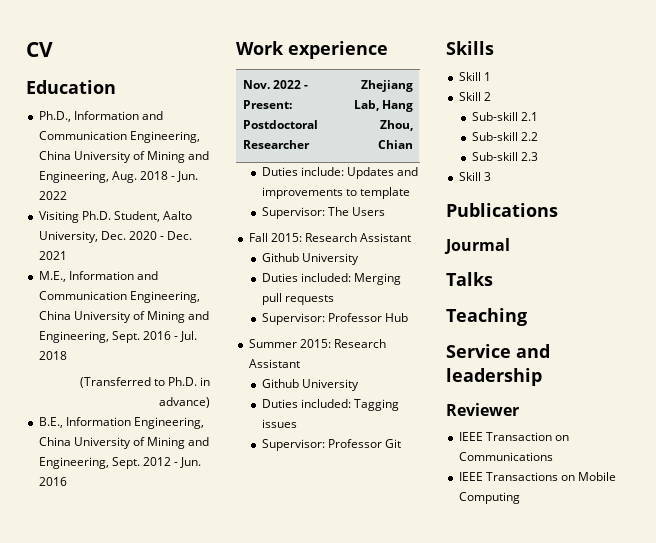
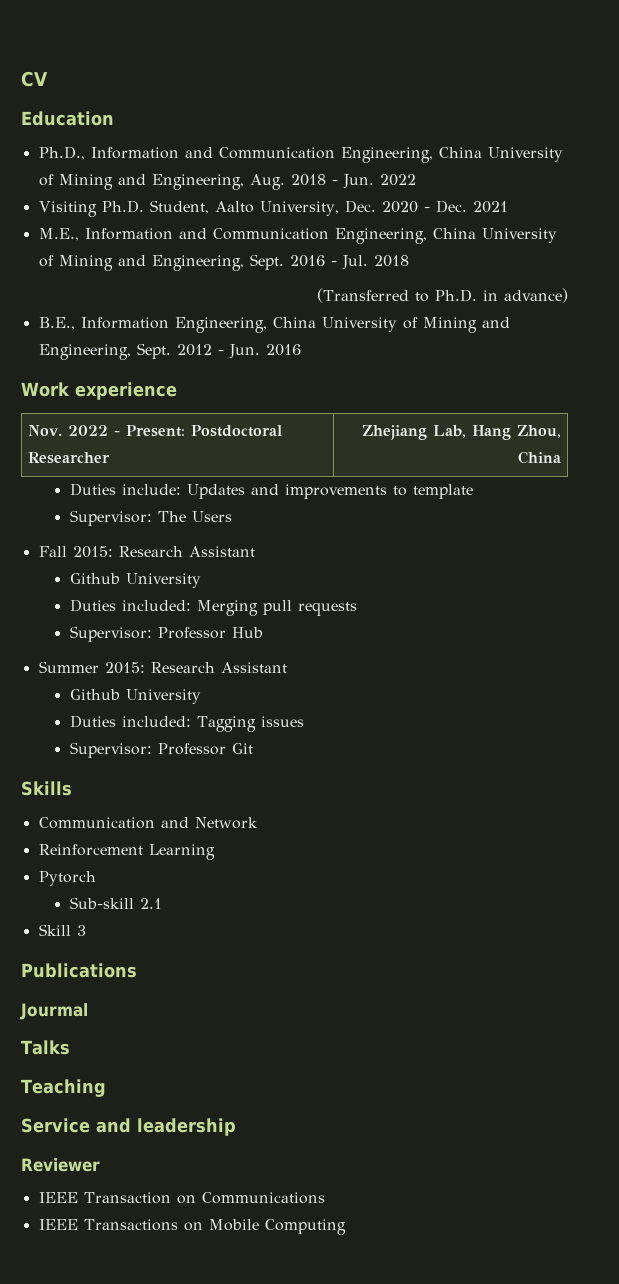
[377,140,413,149] Chian -> [517,451,561,464] China
[458,72,491,81] [458,92,491,101] [471,112,538,121] [471,132,538,141] [471,152,538,161] Skill 1 // Skill 2 // Sub-skill 2.1 // Sub-skill 2.2 // Sub-skill 2.3 -> [38,817,258,829] [38,844,215,860] [38,871,96,886] [69,897,162,909] Communication and Network // Reinforcement Learning // Pytorch // Sub-skill 2.1

